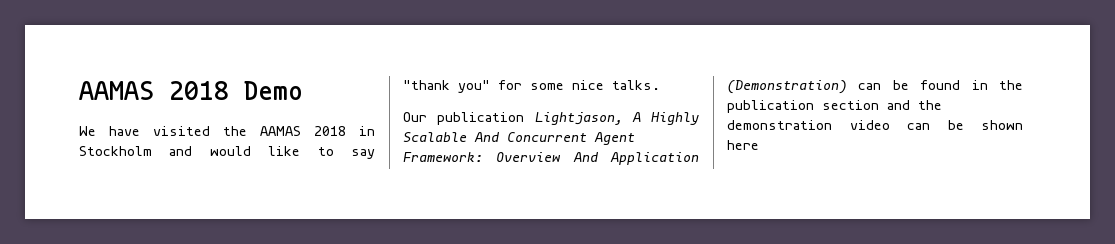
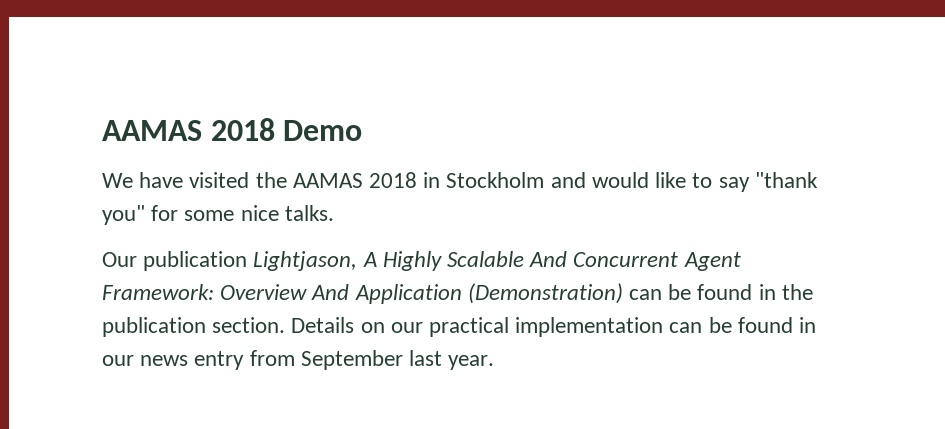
[822,100,942,110] [727,120,1023,130] [727,140,759,150] section and the demonstration video can be shown here -> [212,317,817,337] [102,350,495,370] section. Details on our practical implementation can be found in our news entry from September last year.

